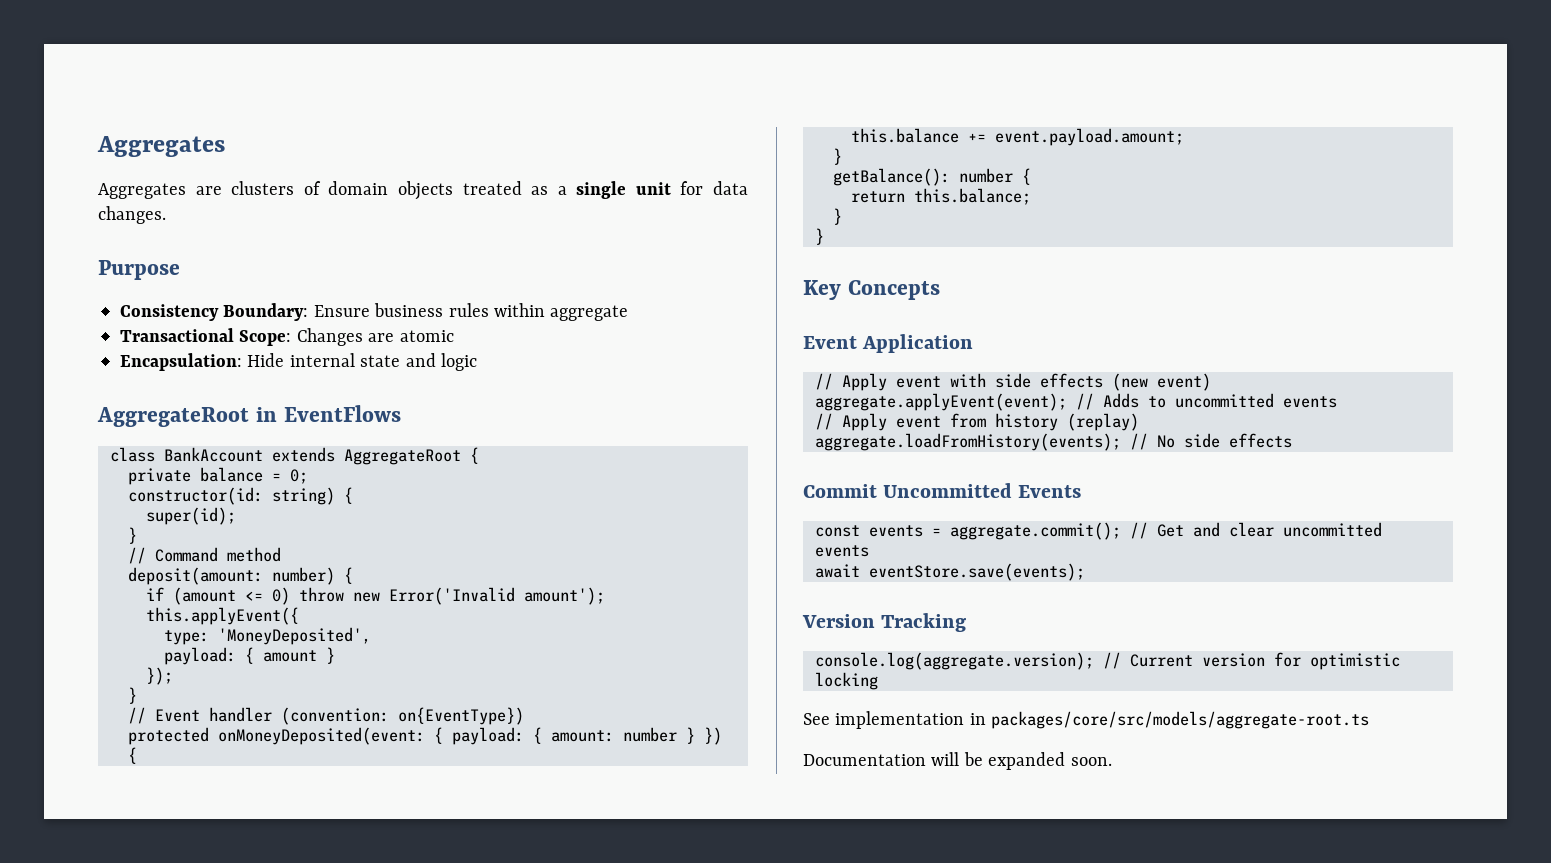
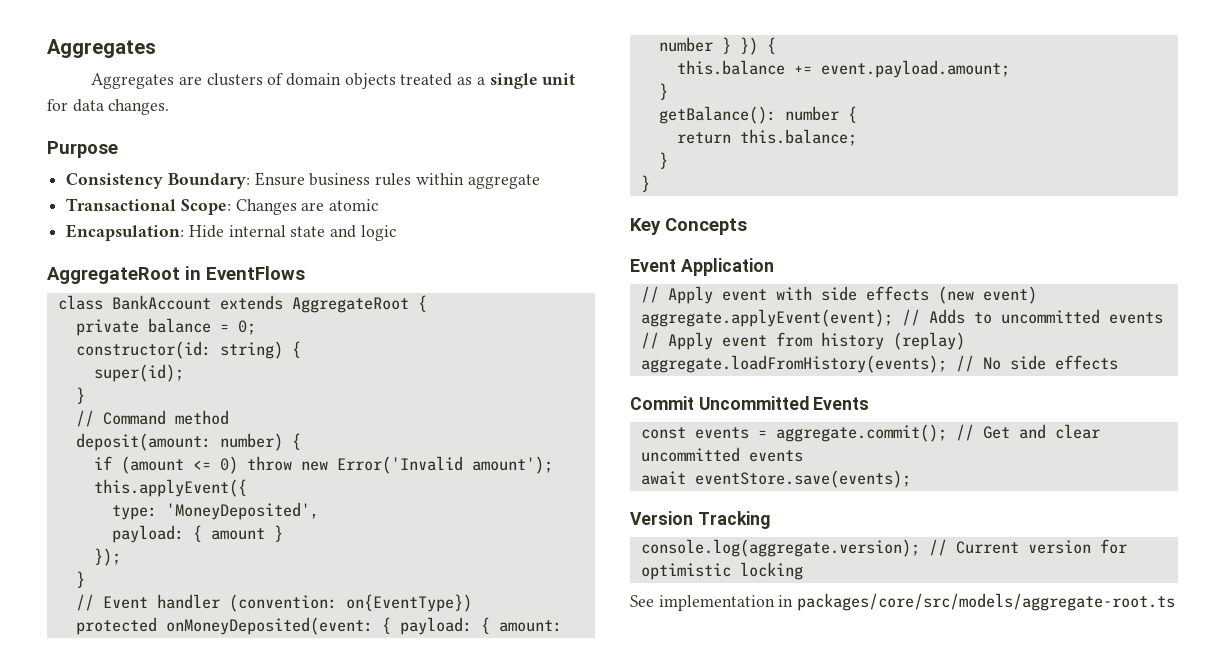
[803,752,1112,770] // Documentation will be expanded soon. -> (1176, 602) none

